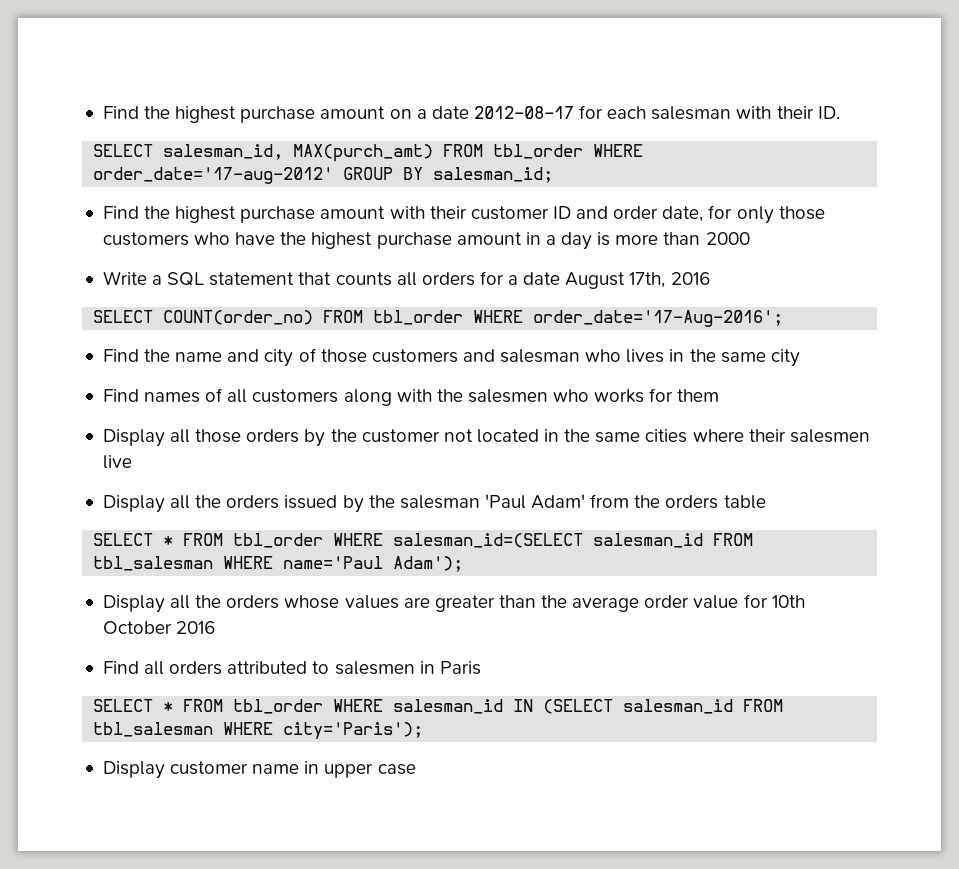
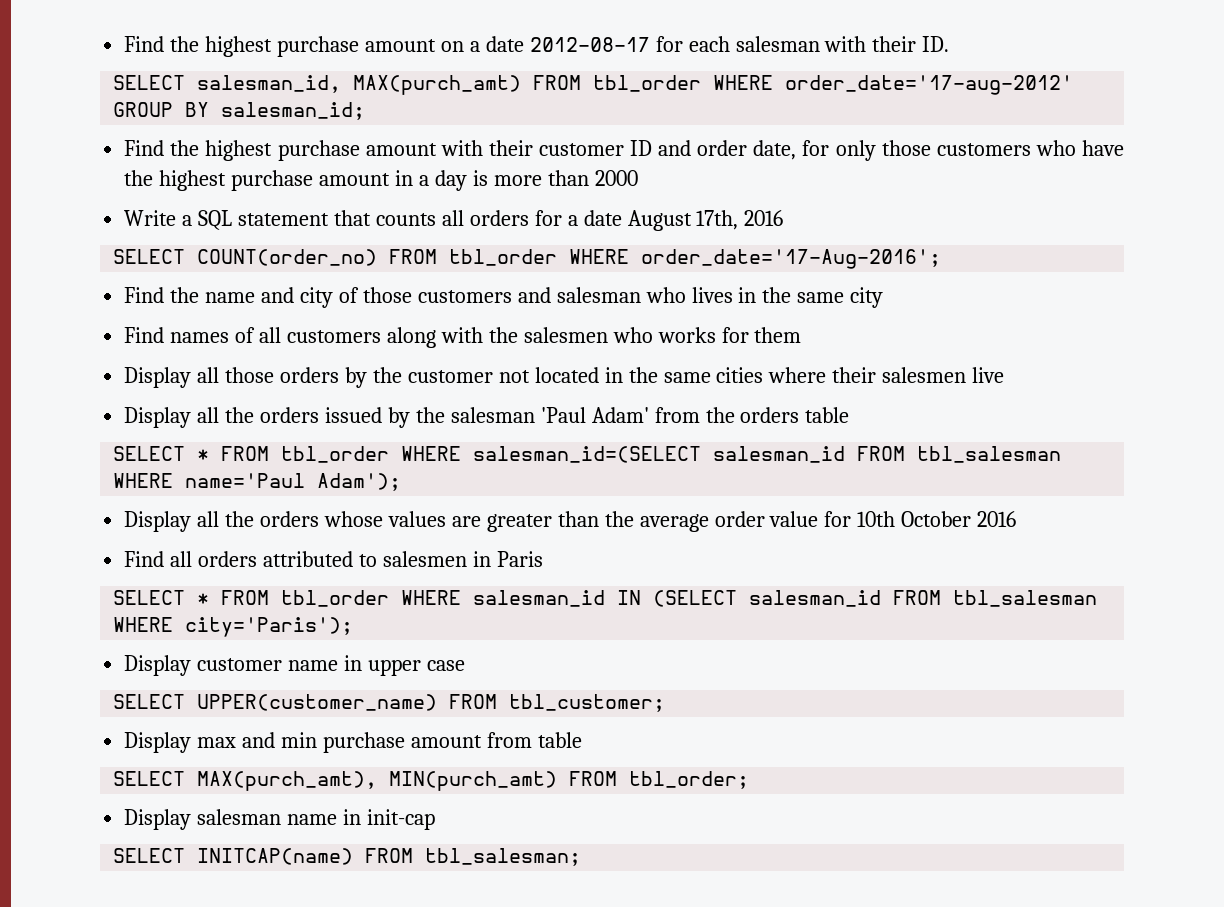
(416, 769) none -> [113,694,666,712] [124,732,582,753] [113,771,750,791] [124,809,435,830] [113,848,582,866] // SELECT UPPER(customer_name) FROM tbl_customer; // Display max and min purchase amount from table // SELECT MAX(purch_amt), MIN(purch_amt) FROM tbl_order; // Display salesman name in init-cap // SELECT INITCAP(name) FROM tbl_salesman;

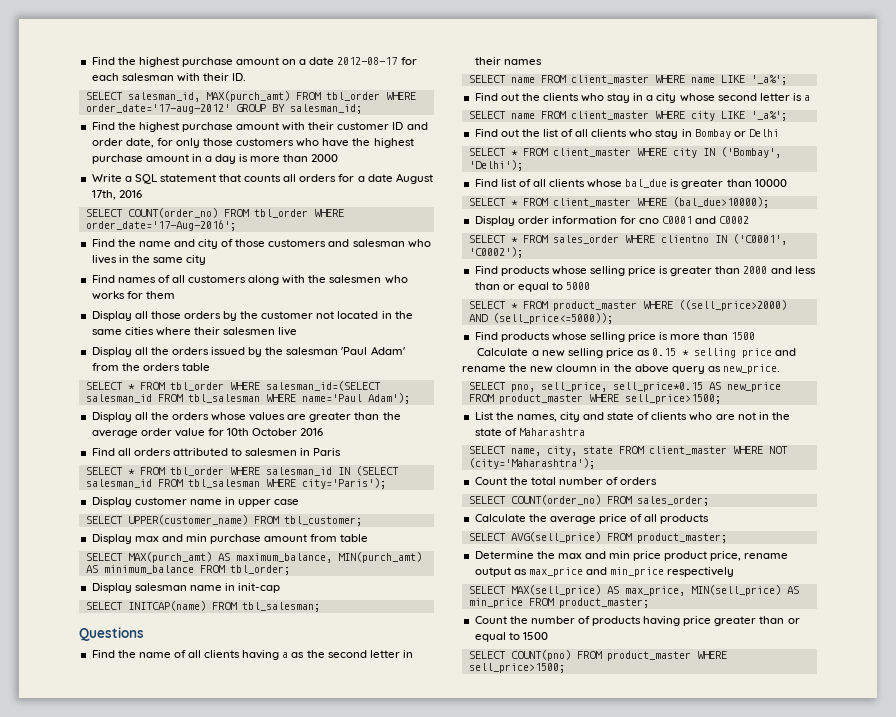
[197,771,558,791] MAX(purch_amt), MIN(purch_amt) -> [127,552,422,563] [85,565,194,574] MAX(purch_amt) AS maximum_balance, MIN(purch_amt) AS minimum_balance
(582, 857) none -> [79,627,144,641] [91,650,413,660] [474,57,542,65] [468,75,787,85] [474,93,811,103] [468,111,787,121] [474,129,779,139] [468,147,781,158] [468,160,523,171] [474,179,787,189] [468,197,769,208] [474,216,750,226] [468,234,787,245] [468,247,523,258] [474,266,816,276] [474,282,591,292] [468,300,787,311] [468,313,613,324] [474,332,756,342] [477,348,797,358] [462,364,780,374] [468,382,781,392] [468,394,721,404] [474,412,790,422] [474,428,585,436] [468,446,788,456] [468,458,595,469] [474,477,658,485] [468,495,709,506] [474,514,710,524] [468,532,727,543] [474,551,789,561] [474,567,735,577] [468,585,799,596] [468,598,649,608] [474,616,800,626] [474,632,548,642] [468,650,727,661] [468,663,565,673] // Questions // Find the name of all clients having a as the second letter in their names // SELECT name FROM client_master WHERE name LIKE '_a%'; // Find out the clients who stay in a city whose second letter is a // SELECT name FROM client_master WHERE city LIKE '_a%'; // Find out the list of all clients who stay in Bombay or Delhi // SELECT * FROM client_master WHERE city IN ('Bombay', 'Delhi'); // Find list of all clients whose bal_due is greater than 10000 // SELECT * FROM client_master WHERE (bal_due>10000); // Display order information for cno C0001 and C0002 // SELECT * FROM sales_order WHERE clientno IN ('C0001', 'C0002'); // Find products whose selling price is greater than 2000 and less than or equal to 5000 // SELECT * FROM product_master WHERE ((sell_price>2000) AND (sell_price<=5000)); // Find products whose selling price is more than 1500 // Calculate a new selling price as 0.15 * selling price and rename the new cloumn in the above query as new_price. // SELECT pno, sell_price, sell_price*0.15 AS new_price FROM product_master WHERE sell_price>1500; // List the names, city and state of clients who are not in the state of Maharashtra // SELECT name, city, state FROM client_master WHERE NOT (city='Maharashtra'); // Count the total number of orders // SELECT COUNT(order_no) FROM sales_order; // Calculate the average price of all products // SELECT AVG(sell_price) FROM product_master; // Determine the max and min price product price, rename output as max_price and min_price respectively // SELECT MAX(sell_price) AS max_price, MIN(sell_price) AS min_price FROM product_master; // Count the number of products having price greater than or equal to 1500 // SELECT COUNT(pno) FROM product_master WHERE sell_price>1500;

